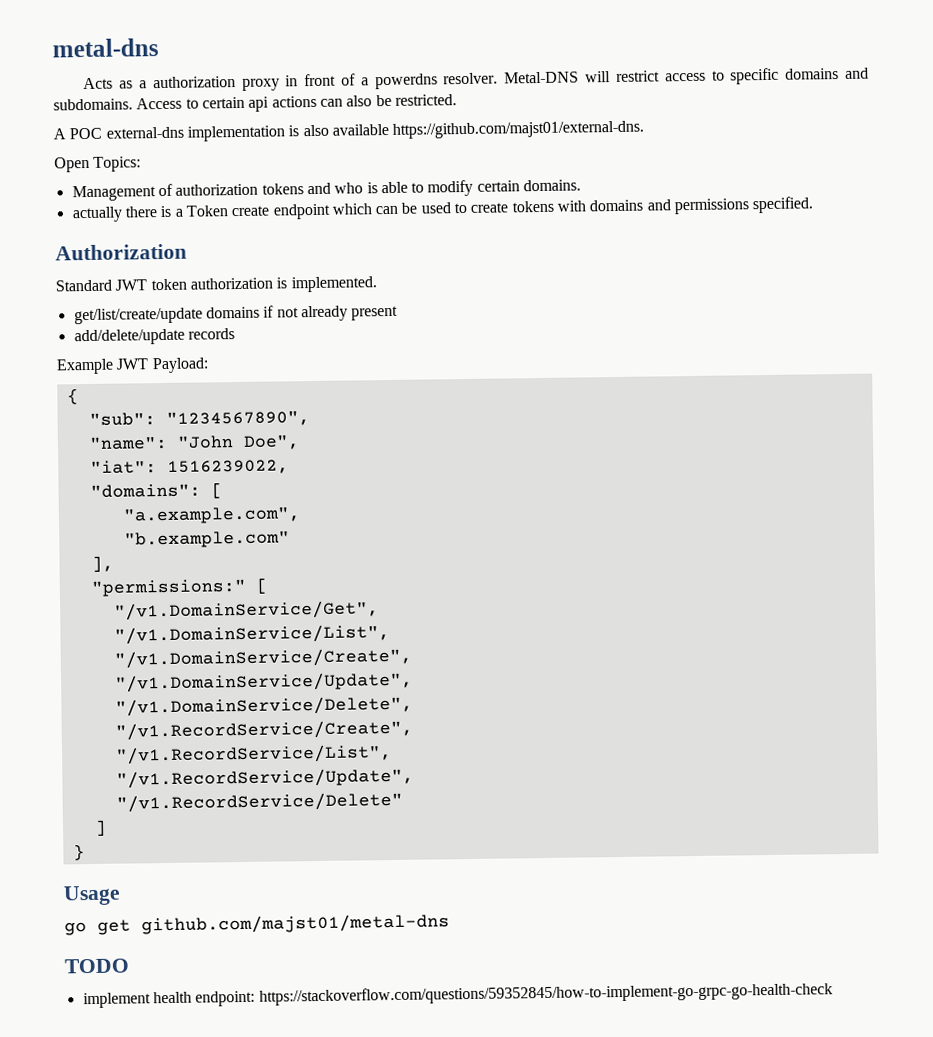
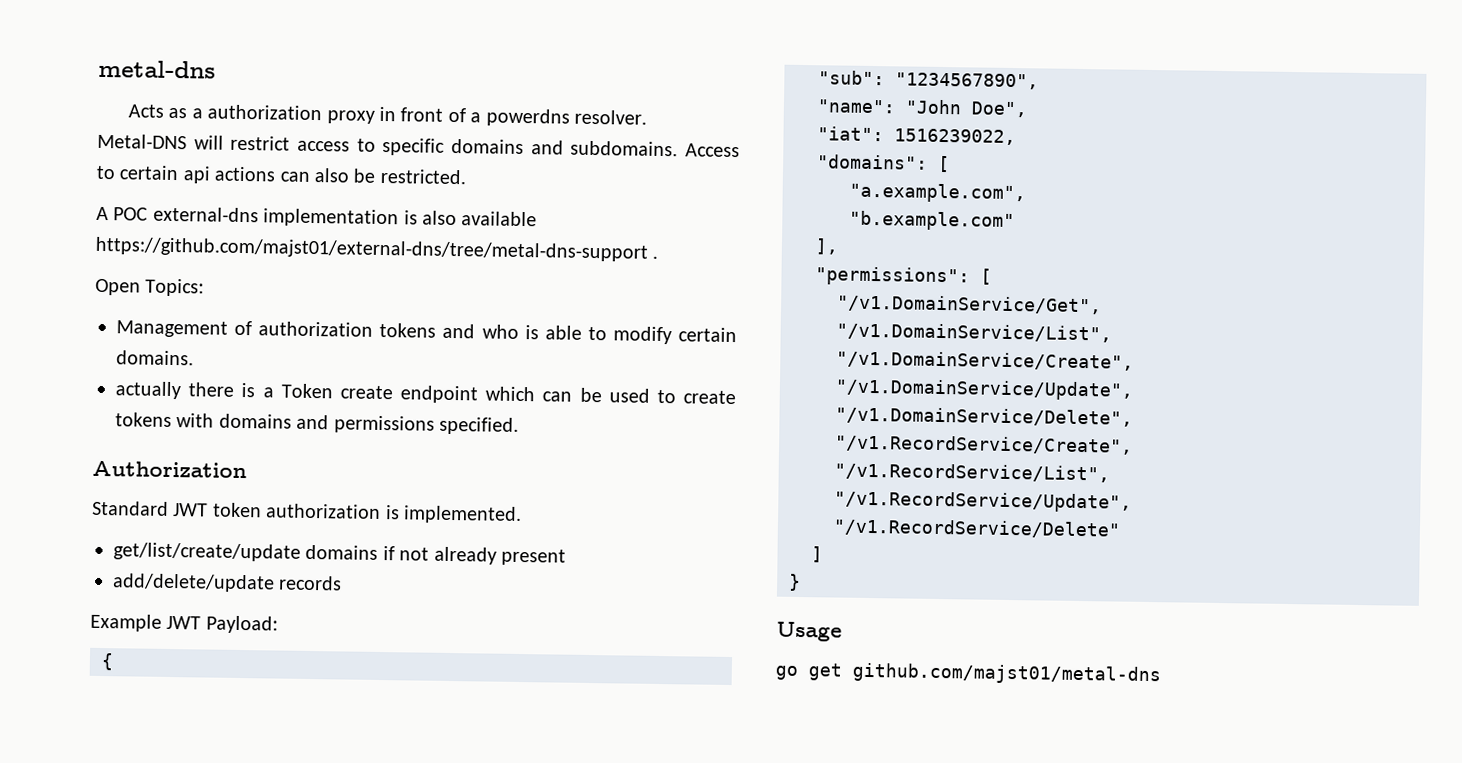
[392,120,645,139] https://github.com/majst01/external-dns. -> [95,236,659,262] https://github.com/majst01/external-dns/tree/metal-dns-support .
[90,578,246,597] "permissions:" -> [815,266,970,287] "permissions":
[64,958,129,974] [82,982,833,1009] // TODO // implement health endpoint: https://stackoverflow.com/questions/59352845/how-to-implement-go-grpc-go-health-check -> (1161, 674) none

